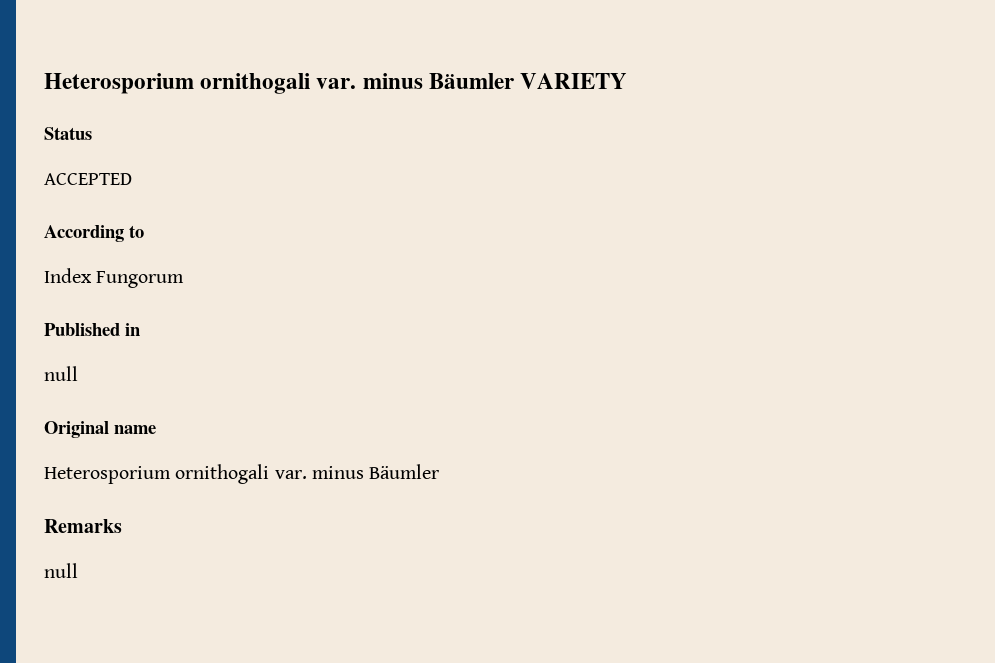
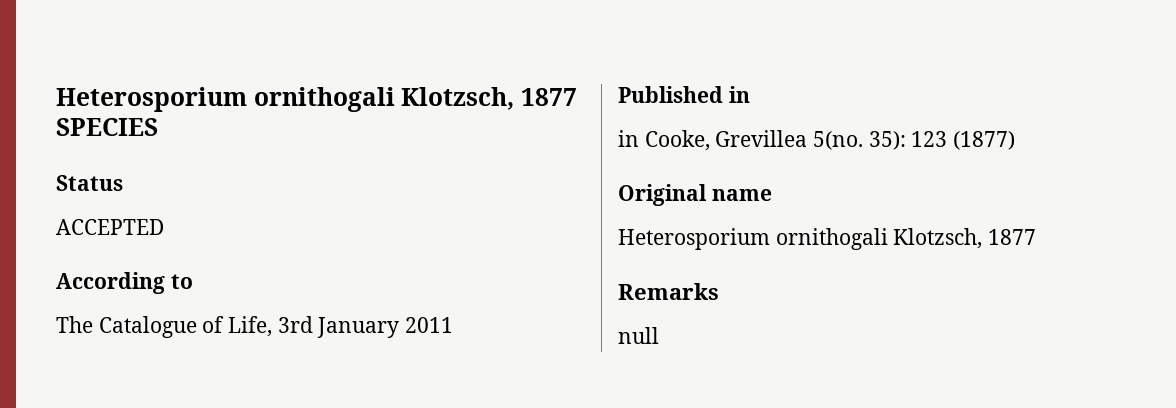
[44,73,628,94] Heterosporium ornithogali var. minus Bäumler VARIETY -> [56,87,577,112] [56,118,158,136] Heterosporium ornithogali Klotzsch, 1877 SPECIES
[44,268,185,288] [44,323,140,336] [44,366,78,381] Index Fungorum // Published in // null -> [56,316,454,338] [618,86,750,103] [618,130,1016,151] The Catalogue of Life, 3rd January 2011 // Published in // in Cooke, Grevillea 5(no. 35): 123 (1877)
[274,464,440,479] var. minus Bäumler -> [893,228,1037,249] Klotzsch, 1877

